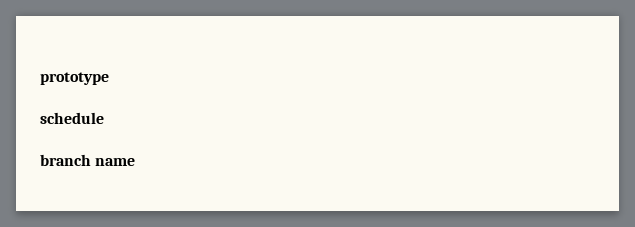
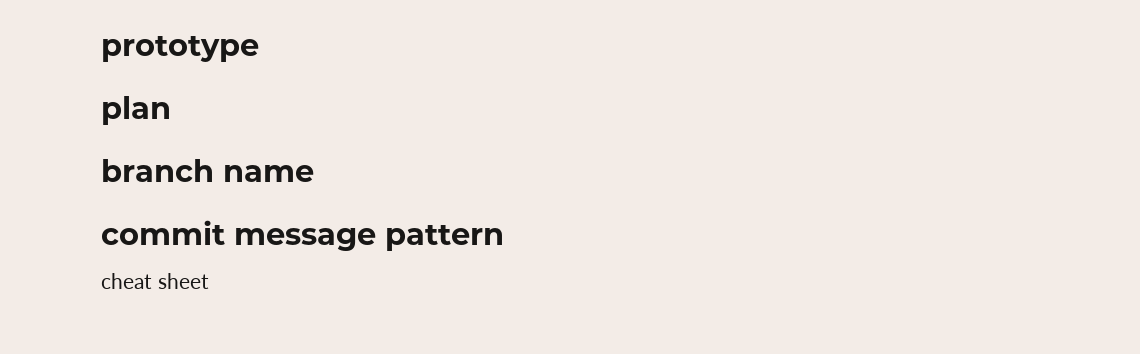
[40,112,104,124] schedule -> [101,96,171,125] plan
(136, 162) none -> [101,220,504,251] [101,273,209,289] // commit message pattern // cheat sheet

